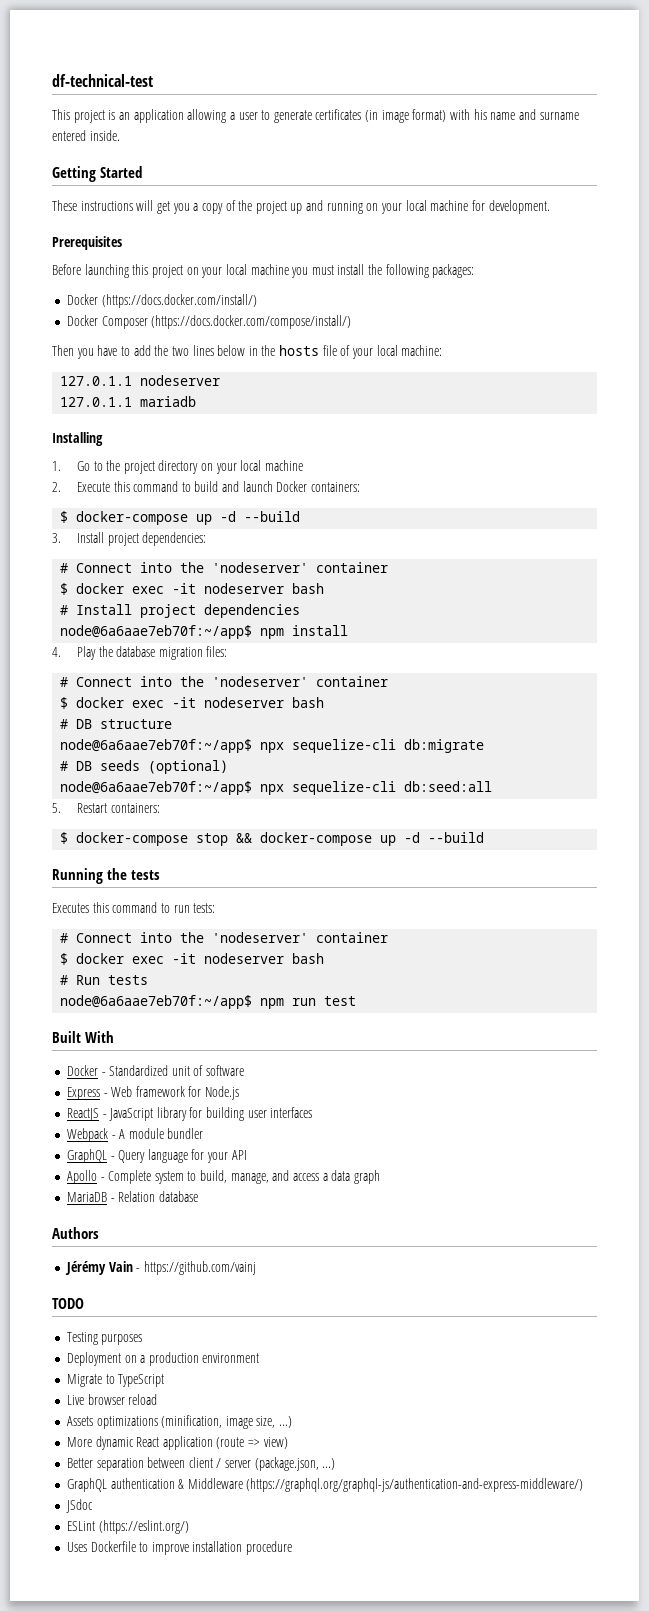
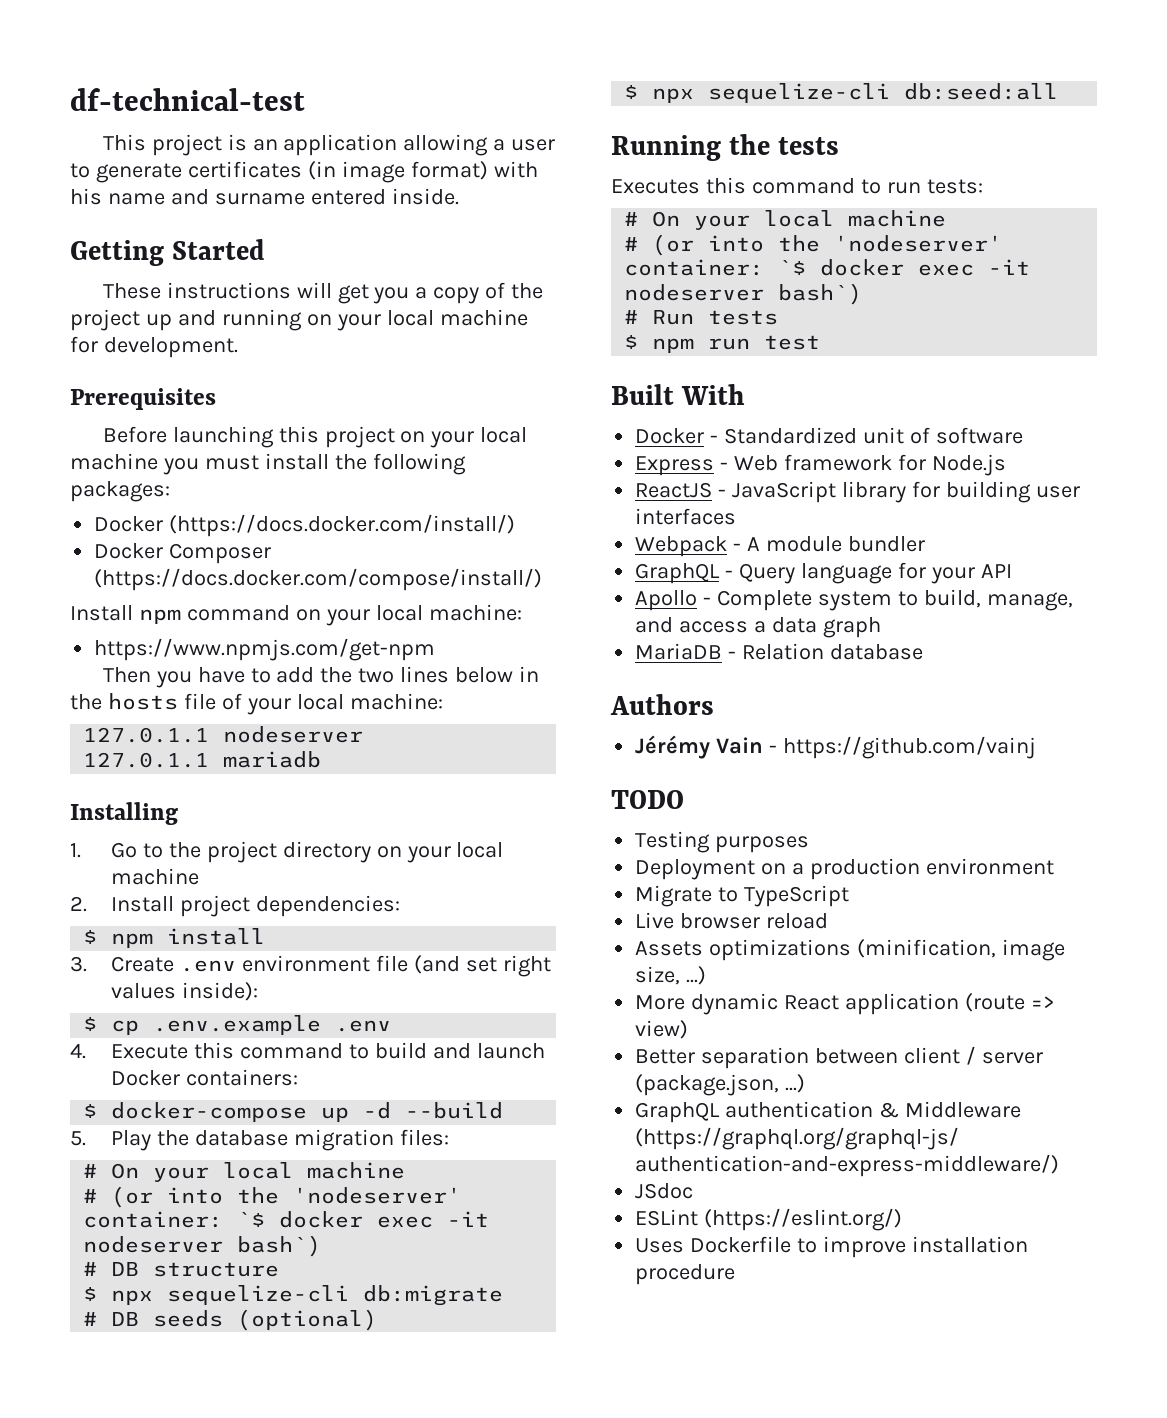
(352, 322) none -> [70,604,522,626] [94,638,436,661] // Install npm command on your local machine: // https://www.npmjs.com/get-npm
(61, 487) none -> [110,895,400,917] [83,928,266,948] [70,955,551,977] [110,982,258,1001] [83,1015,392,1035] [70,1043,86,1059] Install project dependencies: // $ npm install // 3. Create .env environment file (and set right values inside): // $ cp .env.example .env // 4.
[52,532,207,546] [60,562,389,573] [60,583,325,595] [60,604,301,618] [60,625,349,639] [52,647,61,657] 3. Install project dependencies: // # Connect into the 'nodeserver' container // $ docker exec -it nodeserver bash // # Install project dependencies // node@6a6aae7eb70f:~/app$ npm install // 4. -> [70,1131,86,1146] 5.
[76,676,389,687] [60,697,325,709] Connect into the 'nodeserver' container // $ docker exec -it nodeserver bash -> [111,1162,406,1182] [83,1186,462,1208] [83,1211,490,1228] [83,1235,322,1257] On your local machine // # (or into the 'nodeserver' container: `$ docker exec -it nodeserver bash`)
[60,739,253,753] node@6a6aae7eb70f:~/app$ -> [83,1287,98,1301] $
[60,781,253,795] node@6a6aae7eb70f:~/app$ -> [624,85,639,99] $
[52,803,160,813] [60,832,485,846] // 5. Restart containers: // $ docker-compose stop && docker-compose up -d --build -> (1059, 91) none
[76,932,389,943] [60,953,325,965] Connect into the 'nodeserver' container // $ docker exec -it nodeserver bash -> [652,210,947,230] [624,234,1003,256] [624,259,1031,276] [624,283,863,305] On your local machine // # (or into the 'nodeserver' container: `$ docker exec -it nodeserver bash`)
[60,995,253,1009] node@6a6aae7eb70f:~/app$ -> [624,335,639,349] $

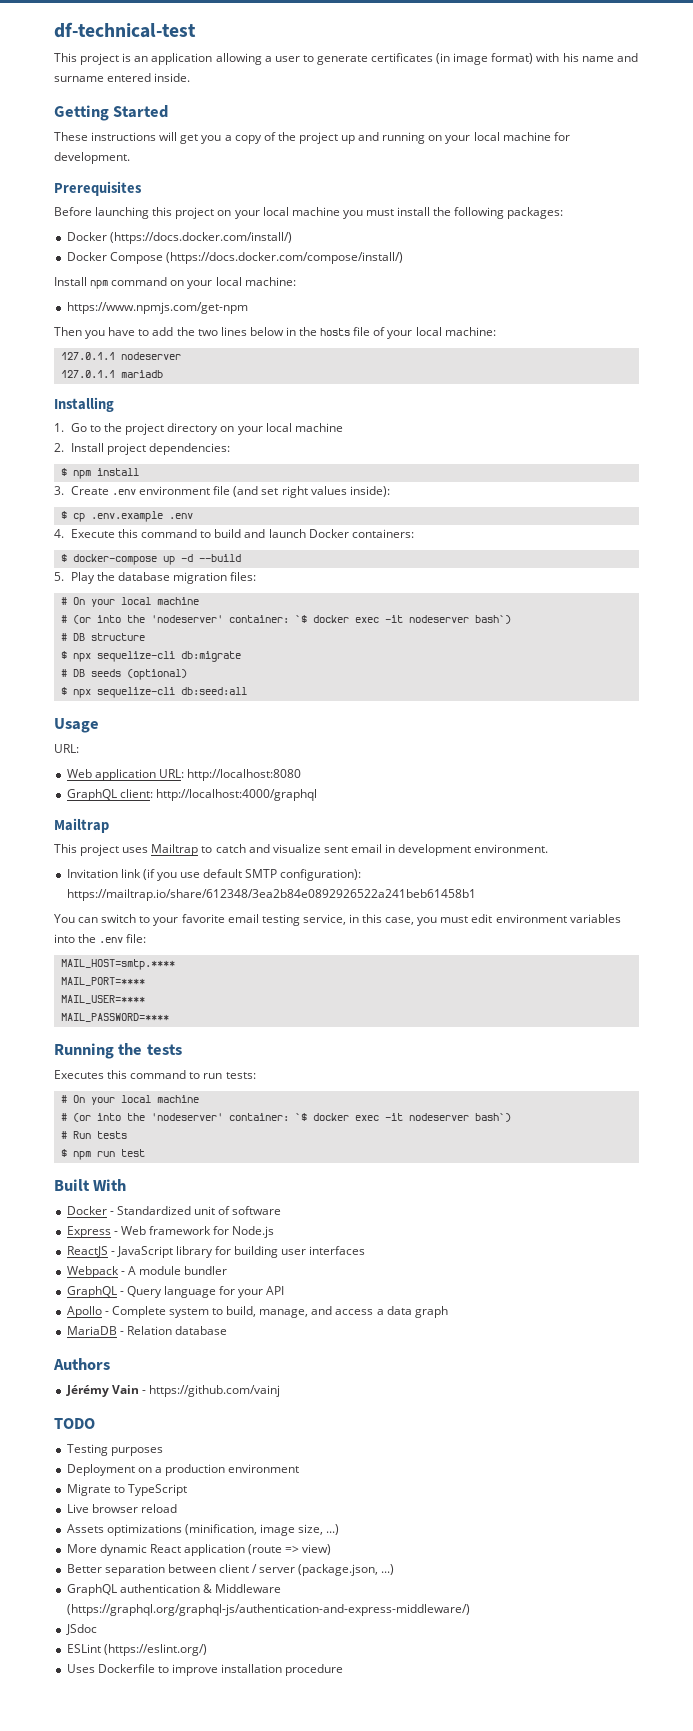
[169,543,272,564] Composer -> [109,252,163,264] Compose
(1059, 91) none -> [54,718,99,733] [54,744,79,753] [66,769,301,781] [66,789,317,801] [54,818,109,833] [54,844,549,856] [66,869,362,881] [66,889,476,901] [54,914,621,926] [54,934,147,943] [60,959,175,970] [60,977,145,986] [60,995,145,1004] [60,1013,169,1022] // Usage // URL: // Web application URL: http://localhost:8080 // GraphQL client: http://localhost:4000/graphql // Mailtrap // This project uses Mailtrap to catch and visualize sent email in development environment. // Invitation link (if you use default SMTP configuration): https://mailtrap.io/share/612348/3ea2b84e0892926522a241beb61458b1 // You can switch to your favorite email testing service, in this case, you must edit environment variables into the .env file: // MAIL_HOST=smtp.**** // MAIL_PORT=**** // MAIL_USER=**** // MAIL_PASSWORD=****

